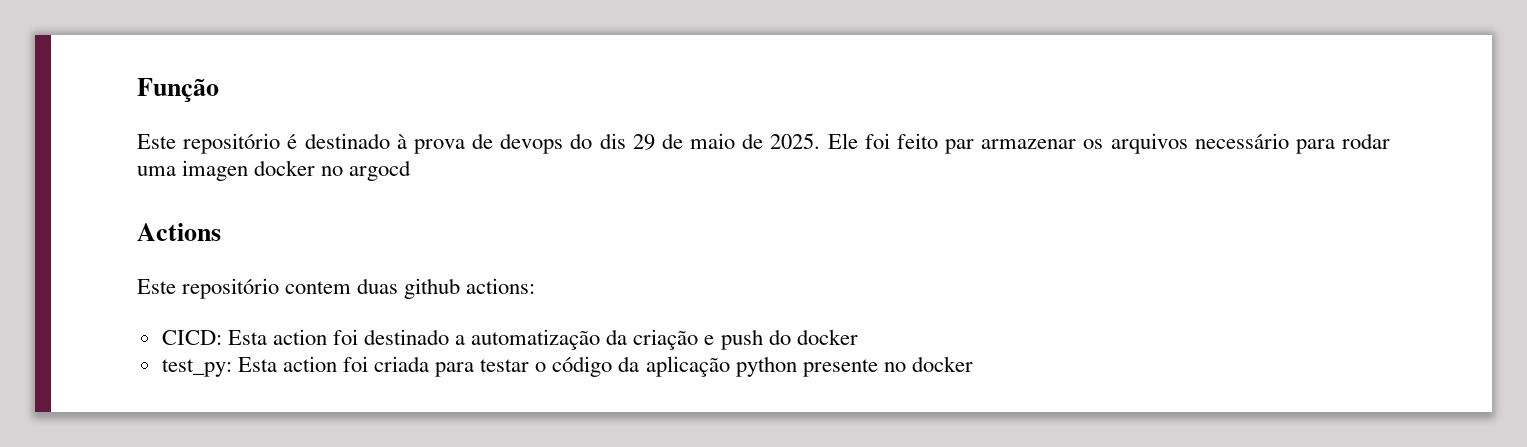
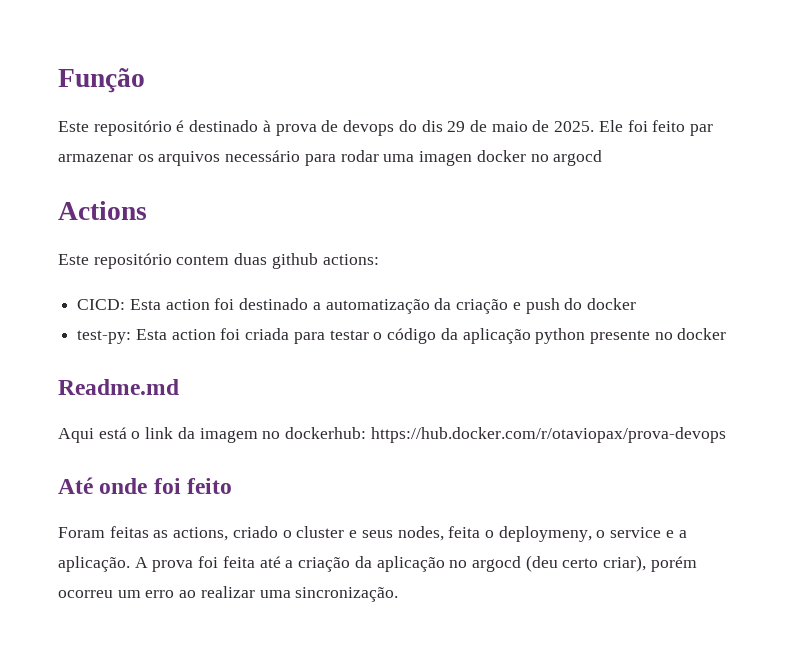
[161,359,232,377] test_py: -> [77,330,132,344] test-py:
(973, 364) none -> [58,379,179,395] [58,427,726,443] [58,477,233,494] [58,526,687,542] [58,555,697,572] [58,586,399,602] // Readme.md // Aqui está o link da imagem no dockerhub: https://hub.docker.com/r/otaviopax/prova-devops // Até onde foi feito // Foram feitas as actions, criado o cluster e seus nodes, feita o deploymeny, o service e a aplicação. A prova foi feita até a criação da aplicação no argocd (deu certo criar), porém ocorreu um erro ao realizar uma sincronização.

